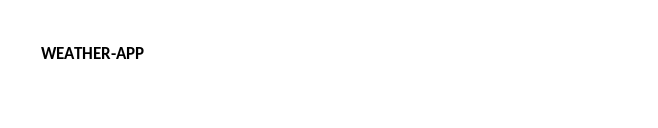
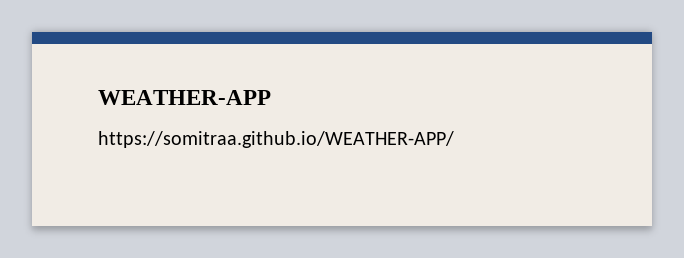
(144, 53) none -> [98,131,454,148] // https://somitraa.github.io/WEATHER-APP/

